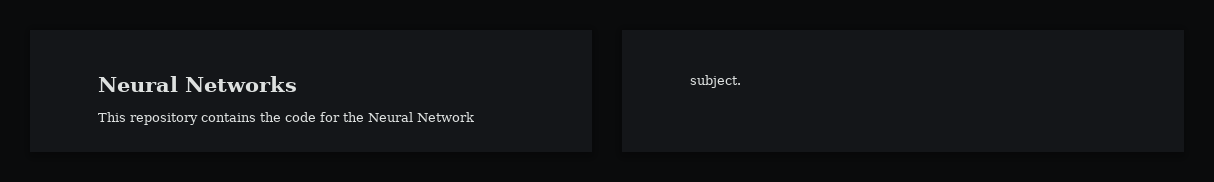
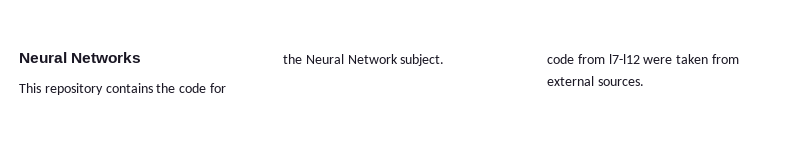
(741, 81) none -> [547,54,739,64] [547,76,644,86] // code from l7-l12 were taken from external sources.

